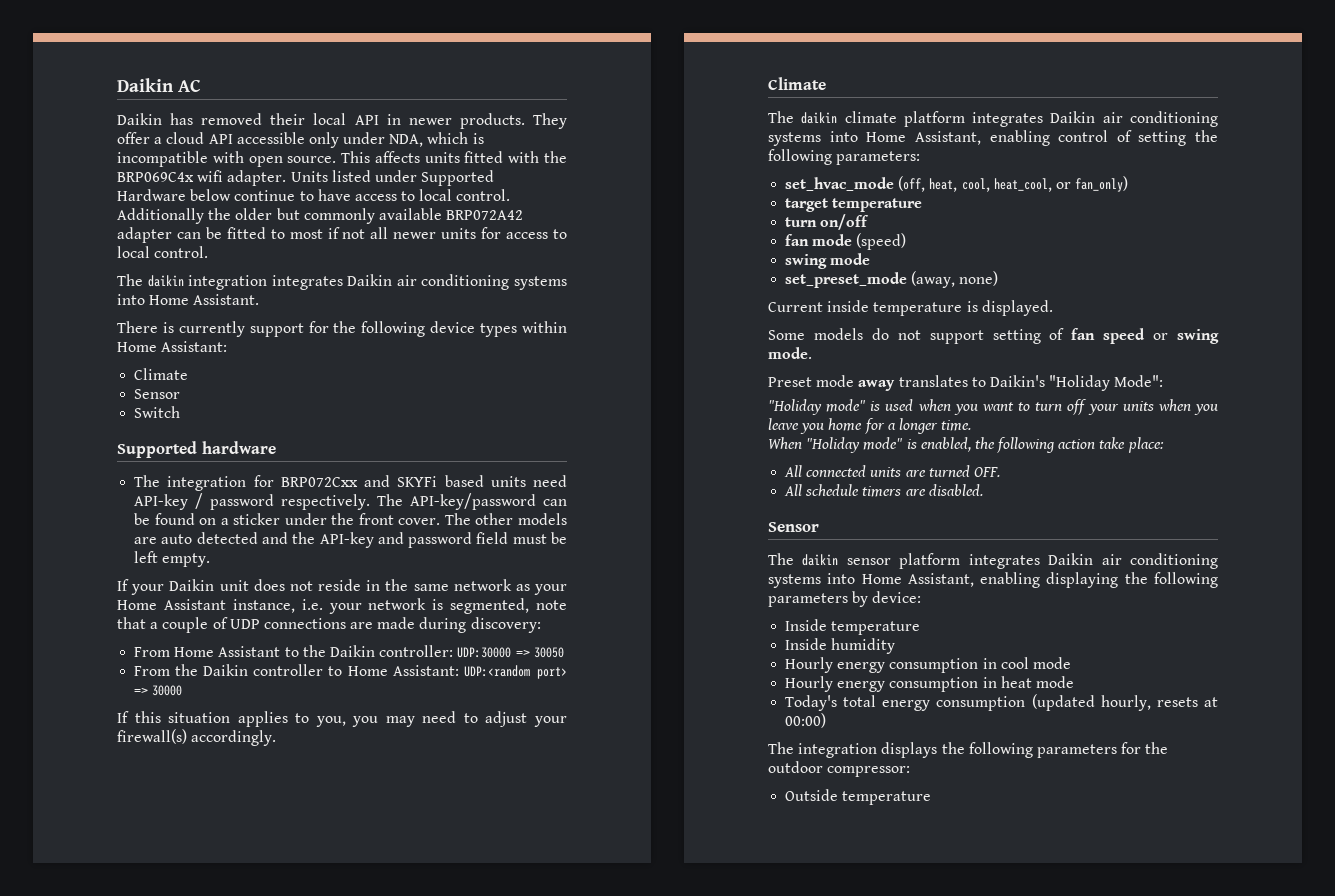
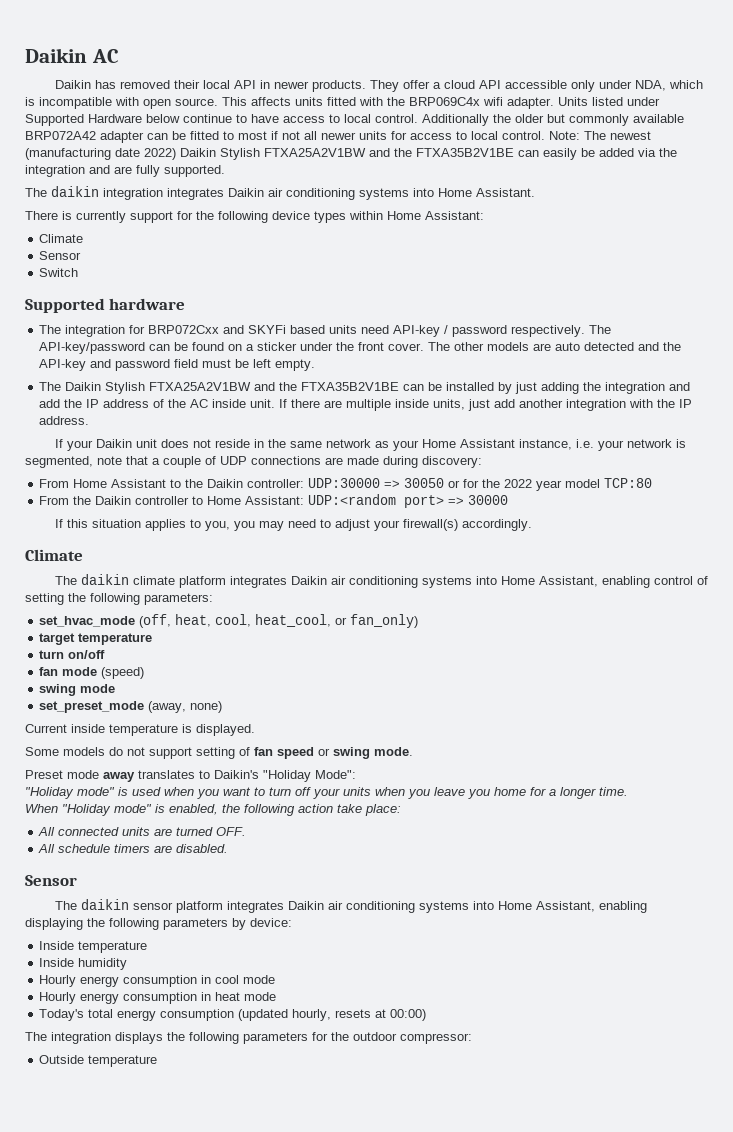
(209, 252) none -> [549,131,651,140] [25,148,677,160] [25,165,225,177] Note: The newest (manufacturing date 2022) Daikin Stylish FTXA25A2V1BW and the FTXA35B2V1BE can easily be added via the integration and are fully supported.
(211, 560) none -> [39,382,691,394] [39,399,693,411] [39,416,90,425] // The Daikin Stylish FTXA25A2V1BW and the FTXA35B2V1BE can be installed by just adding the integration and add the IP address of the AC inside unit. If there are multiple inside units, just add another integration with the IP address.
(564, 652) none -> [448,478,653,491] or for the 2022 year model TCP:80

